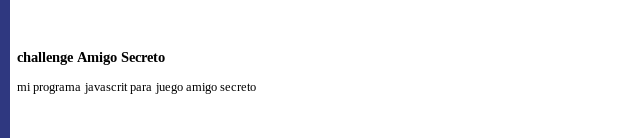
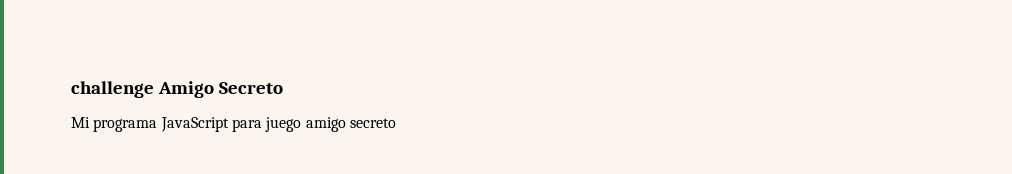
[17,83,128,94] mi programa javascrit -> [71,117,229,132] Mi programa JavaScript

